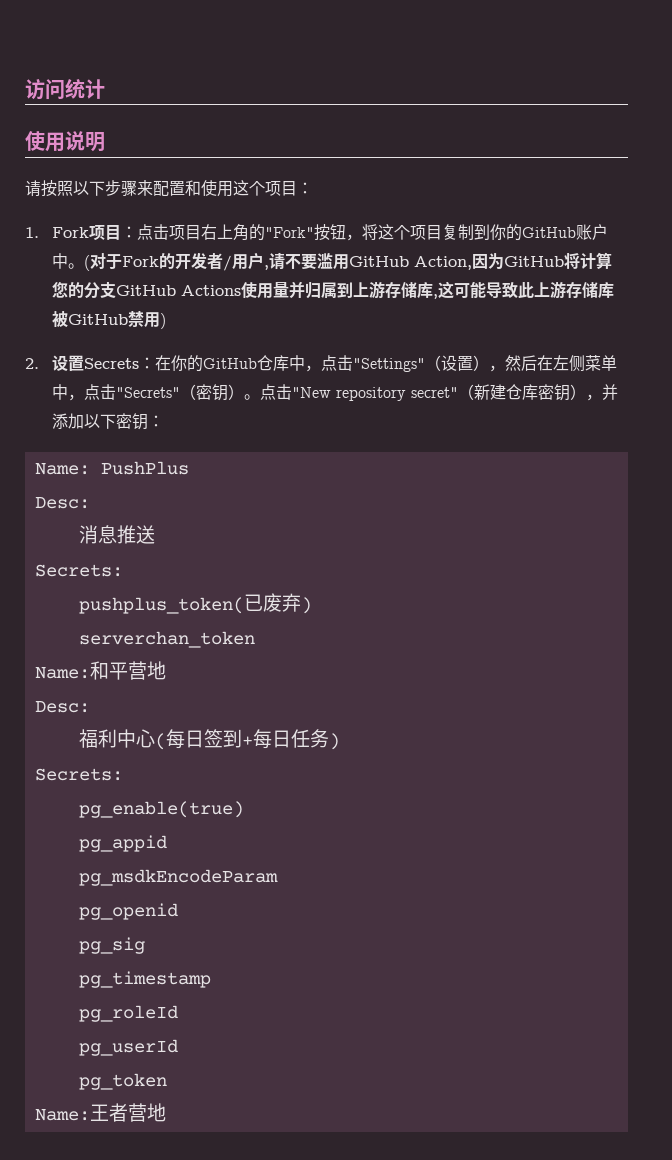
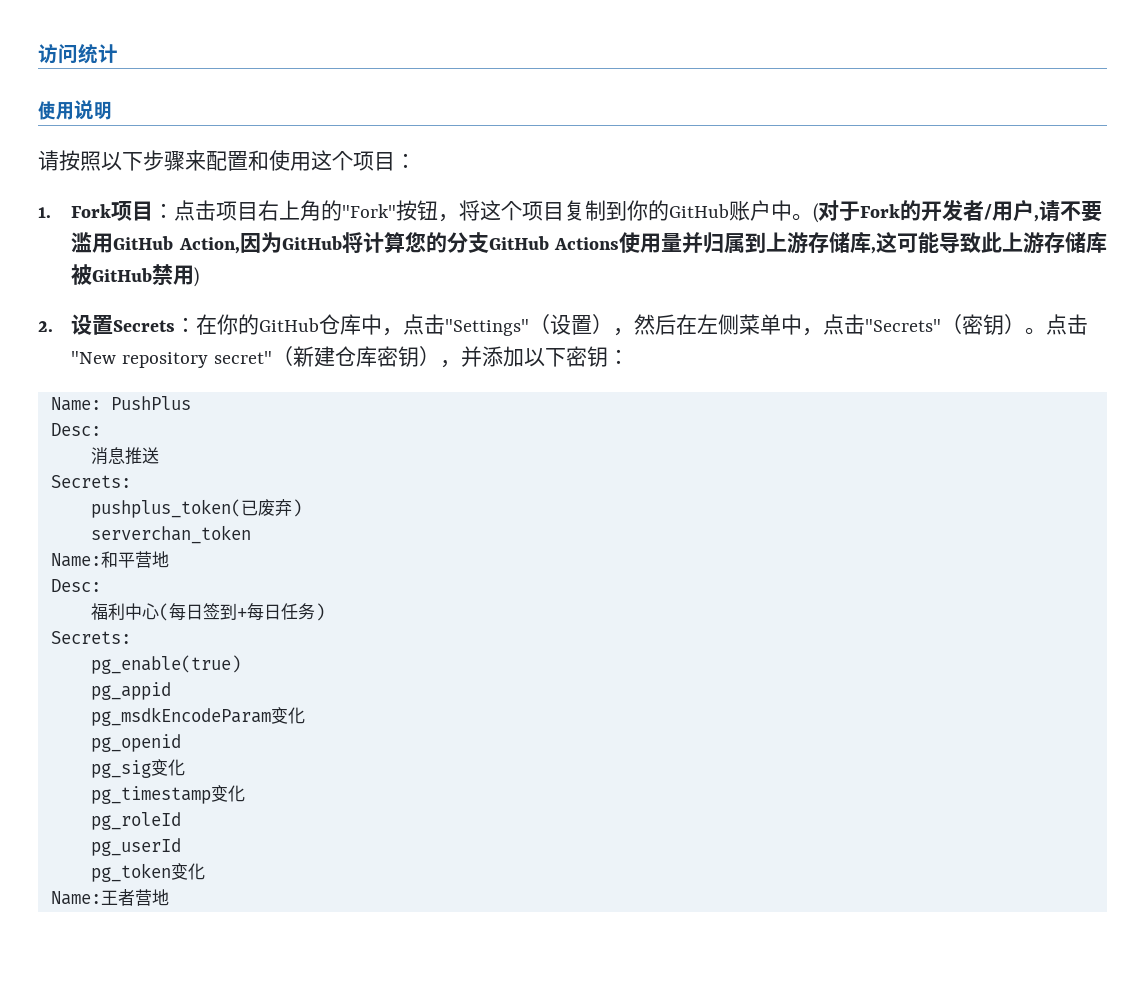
(278, 877) none -> [270,707,305,724] 变化
(145, 945) none -> [150,759,185,776] 变化
(211, 979) none -> [210,785,245,802] 变化
(167, 1081) none -> [170,863,205,880] 变化

